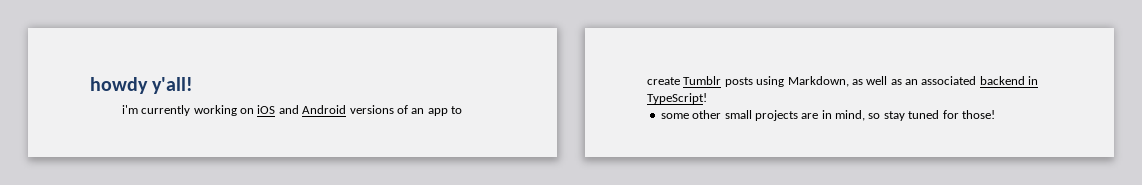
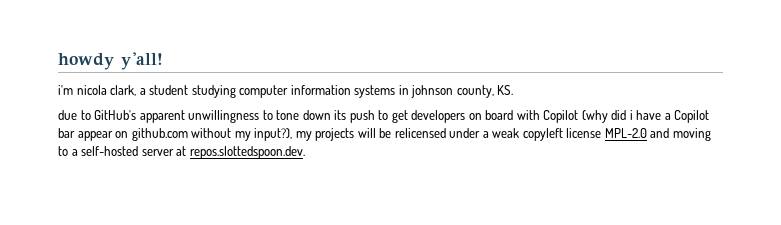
[141,105,463,116] [647,76,1039,87] [647,93,707,104] [660,110,995,121] currently working on iOS and Android versions of an app to create Tumblr posts using Markdown, as well as an associated backend in TypeScript! // some other small projects are in mind, so stay tuned for those! -> [76,85,514,98] [58,110,710,123] [58,128,711,141] [58,146,305,159] nicola clark, a student studying computer information systems in johnson county, KS. // due to GitHub's apparent unwillingness to tone down its push to get developers on board with Copilot (why did i have a Copilot bar appear on github.com without my input?), my projects will be relicensed under a weak copyleft license MPL-2.0 and moving to a self-hosted server at repos.slottedspoon.dev.

